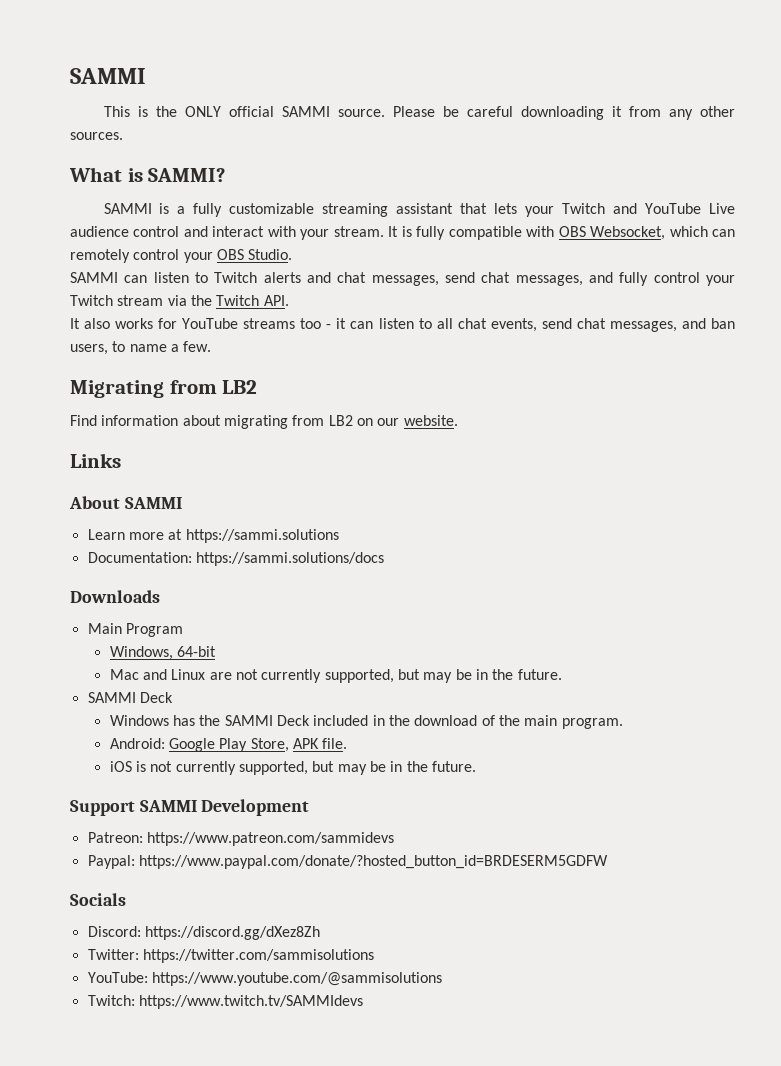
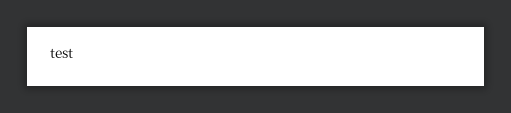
[70,68,146,84] [103,106,735,120] [70,132,123,140] [69,167,226,182] [103,203,736,217] [70,226,736,240] [70,249,293,263] [70,272,736,286] [70,295,289,306] [70,318,735,332] [70,341,212,355] [70,380,258,398] [70,415,458,429] [70,453,121,468] [69,496,182,509] [87,529,339,543] [87,552,384,566] [70,590,160,603] [87,623,183,637] [109,646,217,660] [109,669,562,683] [87,692,173,703] [109,715,623,729] [109,738,348,752] [109,761,476,775] [70,799,310,816] [87,832,394,846] [87,855,608,869] [70,893,126,906] [87,926,320,940] [87,949,374,963] [87,972,442,986] [87,995,363,1009] SAMMI // This is the ONLY official SAMMI source. Please be careful downloading it from any other sources. // What is SAMMI? // SAMMI is a fully customizable streaming assistant that lets your Twitch and YouTube Live audience control and interact with your stream. It is fully compatible with OBS Websocket, which can remotely control your OBS Studio. // SAMMI can listen to Twitch alerts and chat messages, send chat messages, and fully control your Twitch stream via the Twitch API. // It also works for YouTube streams too - it can listen to all chat events, send chat messages, and ban users, to name a few. // Migrating from LB2 // Find information about migrating from LB2 on our website. // Links // About SAMMI // Learn more at https://sammi.solutions // Documentation: https://sammi.solutions/docs // Downloads // Main Program // Windows, 64-bit // Mac and Linux are not currently supported, but may be in the future. // SAMMI Deck // Windows has the SAMMI Deck included in the download of the main program. // Android: Google Play Store, APK file. // iOS is not currently supported, but may be in the future. // Support SAMMI Development // Patreon: https://www.patreon.com/sammidevs // Paypal: https://www.paypal.com/donate/?hosted_button_id=BRDESERM5GDFW // Socials // Discord: https://discord.gg/dXez8Zh // Twitter: https://twitter.com/sammisolutions // YouTube: https://www.youtube.com/@sammisolutions // Twitch: https://www.twitch.tv/SAMMIdevs -> [50,48,73,58] test

